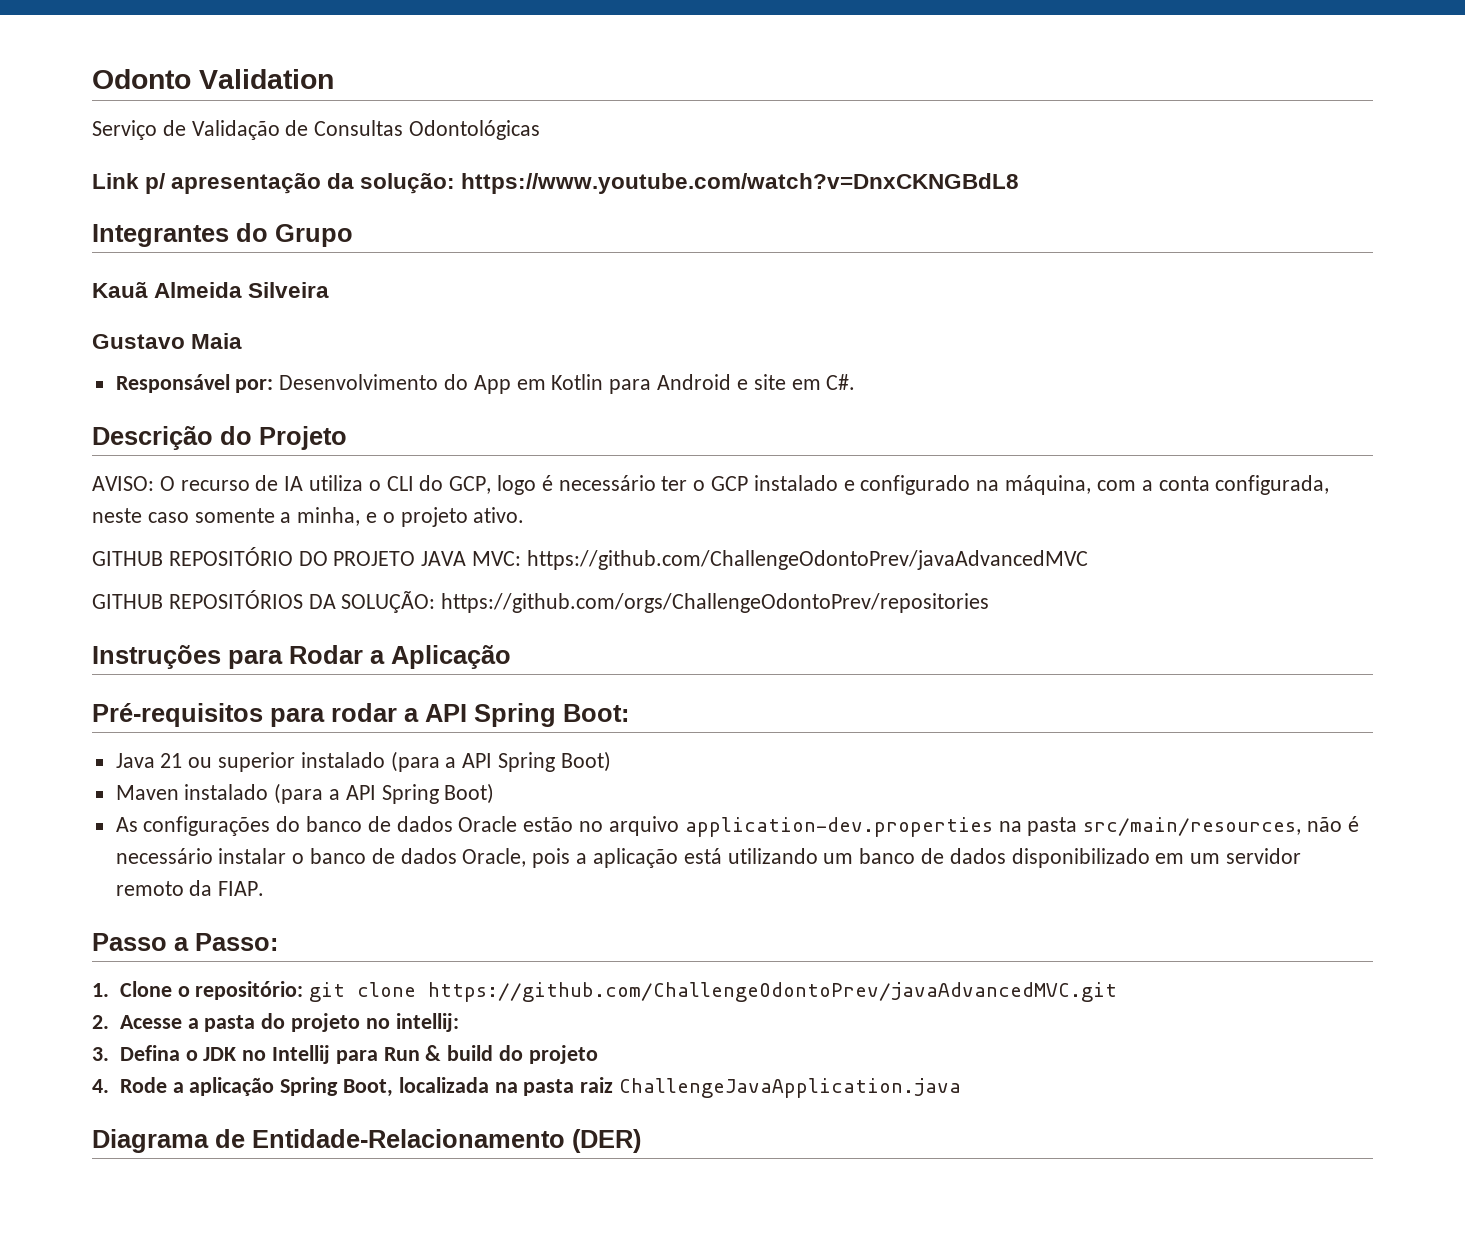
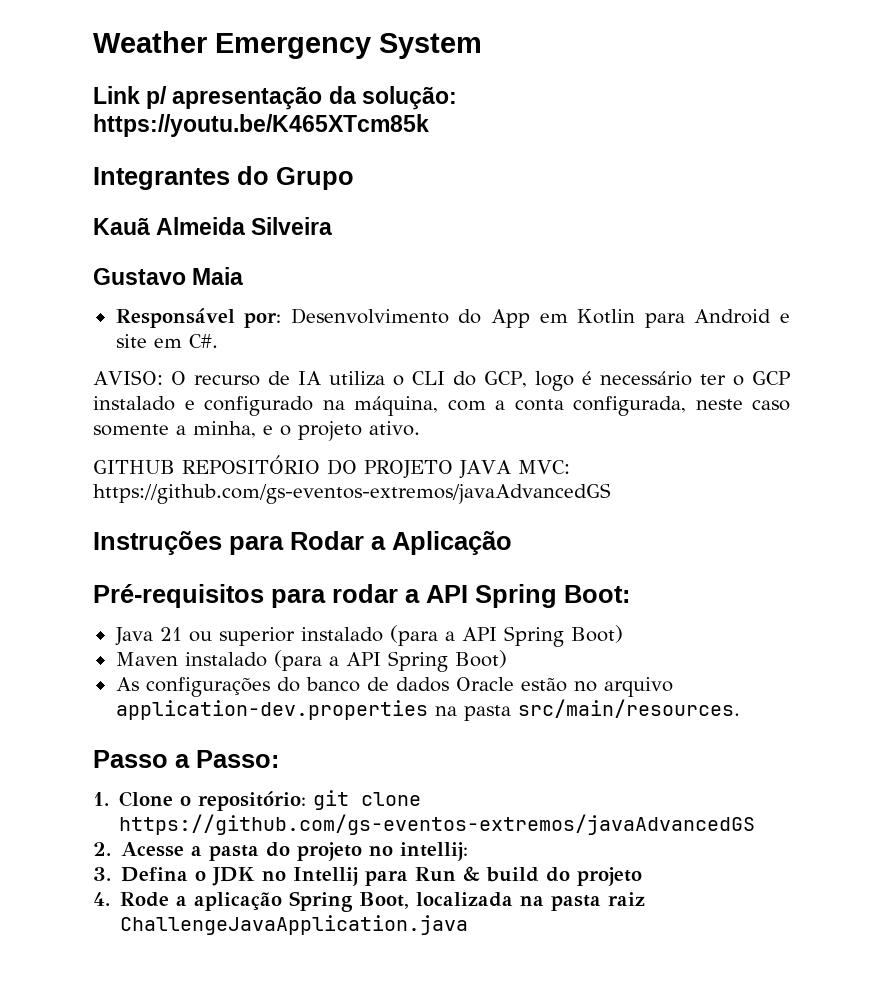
[92,69,334,89] [92,120,541,140] Odonto Validation // Serviço de Validação de Consultas Odontológicas -> [93,31,482,59] Weather Emergency System
[461,173,1020,194] https://www.youtube.com/watch?v=DnxCKNGBdL8 -> [93,114,429,137] https://youtu.be/K465XTcm85k
[92,426,347,450] // Descrição do Projeto -> (218, 341) none
[526,550,1088,570] [92,590,990,613] https://github.com/ChallengeOdontoPrev/javaAdvancedMVC // GITHUB REPOSITÓRIOS DA SOLUÇÃO: https://github.com/orgs/ChallengeOdontoPrev/repositories -> [93,483,611,504] https://github.com/gs-eventos-extremos/javaAdvancedGS
[1083,816,1359,836] [115,848,1301,868] [115,880,265,896] src/main/resources, não é necessário instalar o banco de dados Oracle, pois a aplicação está utilizando um banco de dados disponibilizado em um servidor remoto da FIAP. -> [517,699,740,718] src/main/resources.
[428,982,1118,1002] https://github.com/ChallengeOdontoPrev/javaAdvancedMVC.git -> [119,814,756,835] https://github.com/gs-eventos-extremos/javaAdvancedGS
[92,1129,641,1153] // Diagrama de Entidade-Relacionamento (DER) -> (469, 925) none

